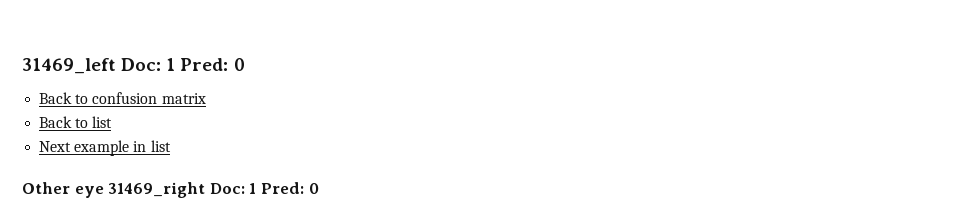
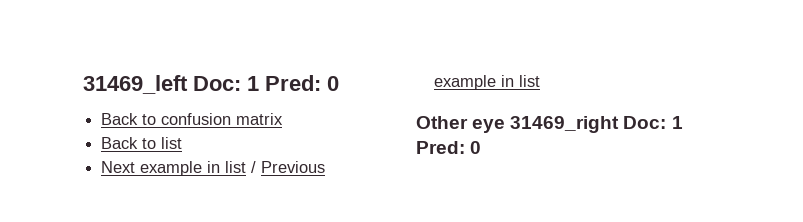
(171, 146) none -> [251,161,326,173] [434,75,541,90] / Previous example in list

